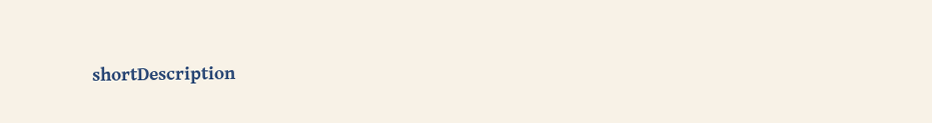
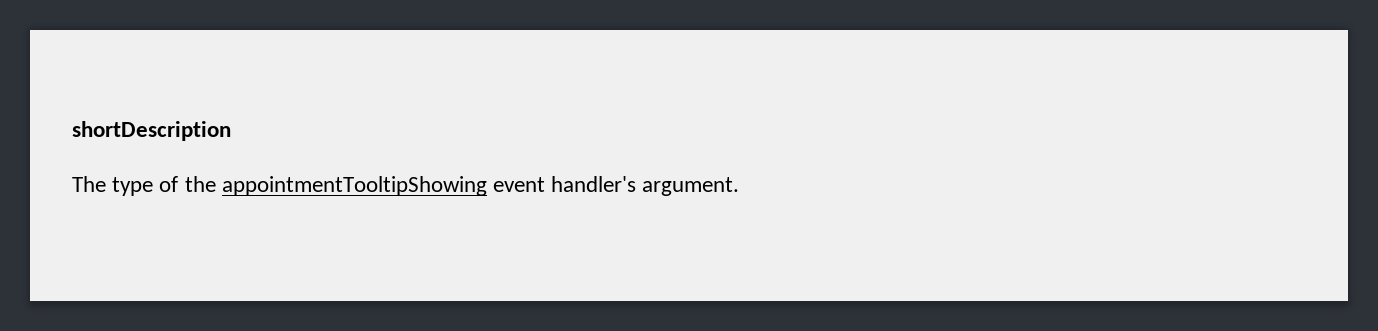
(237, 74) none -> [72,176,740,196] // The type of the appointmentTooltipShowing event handler's argument.

